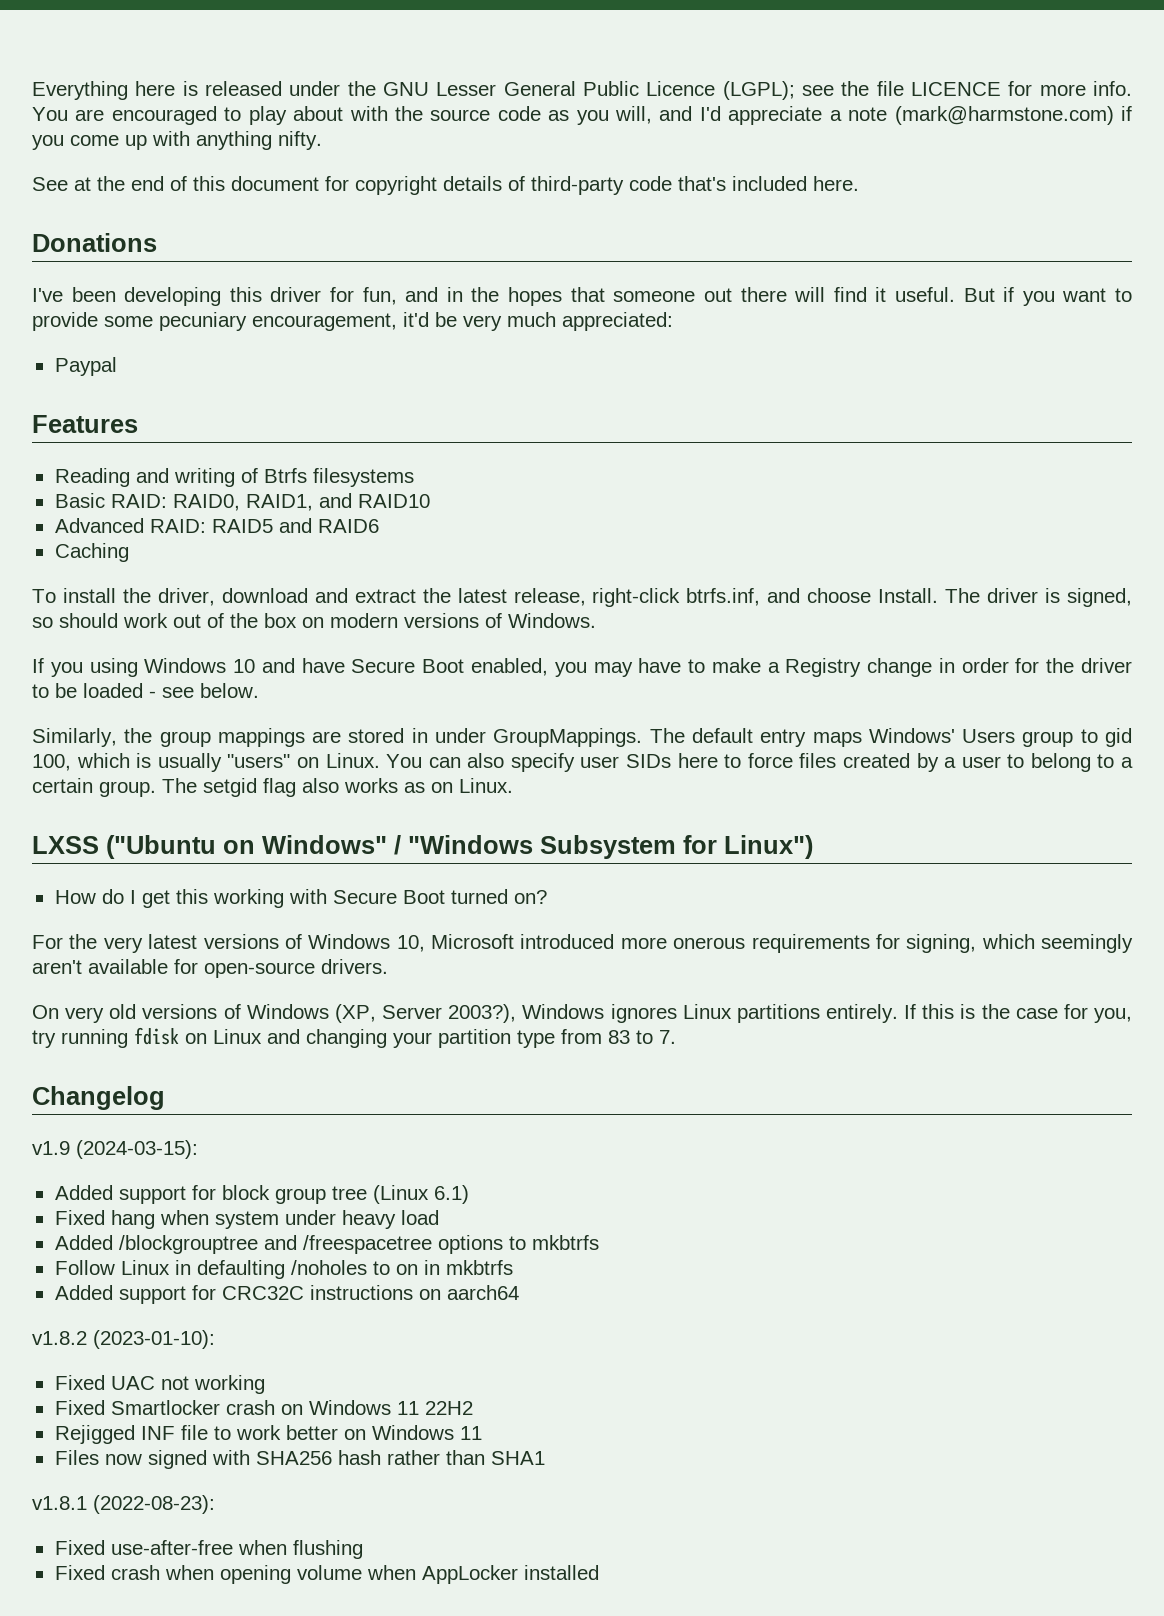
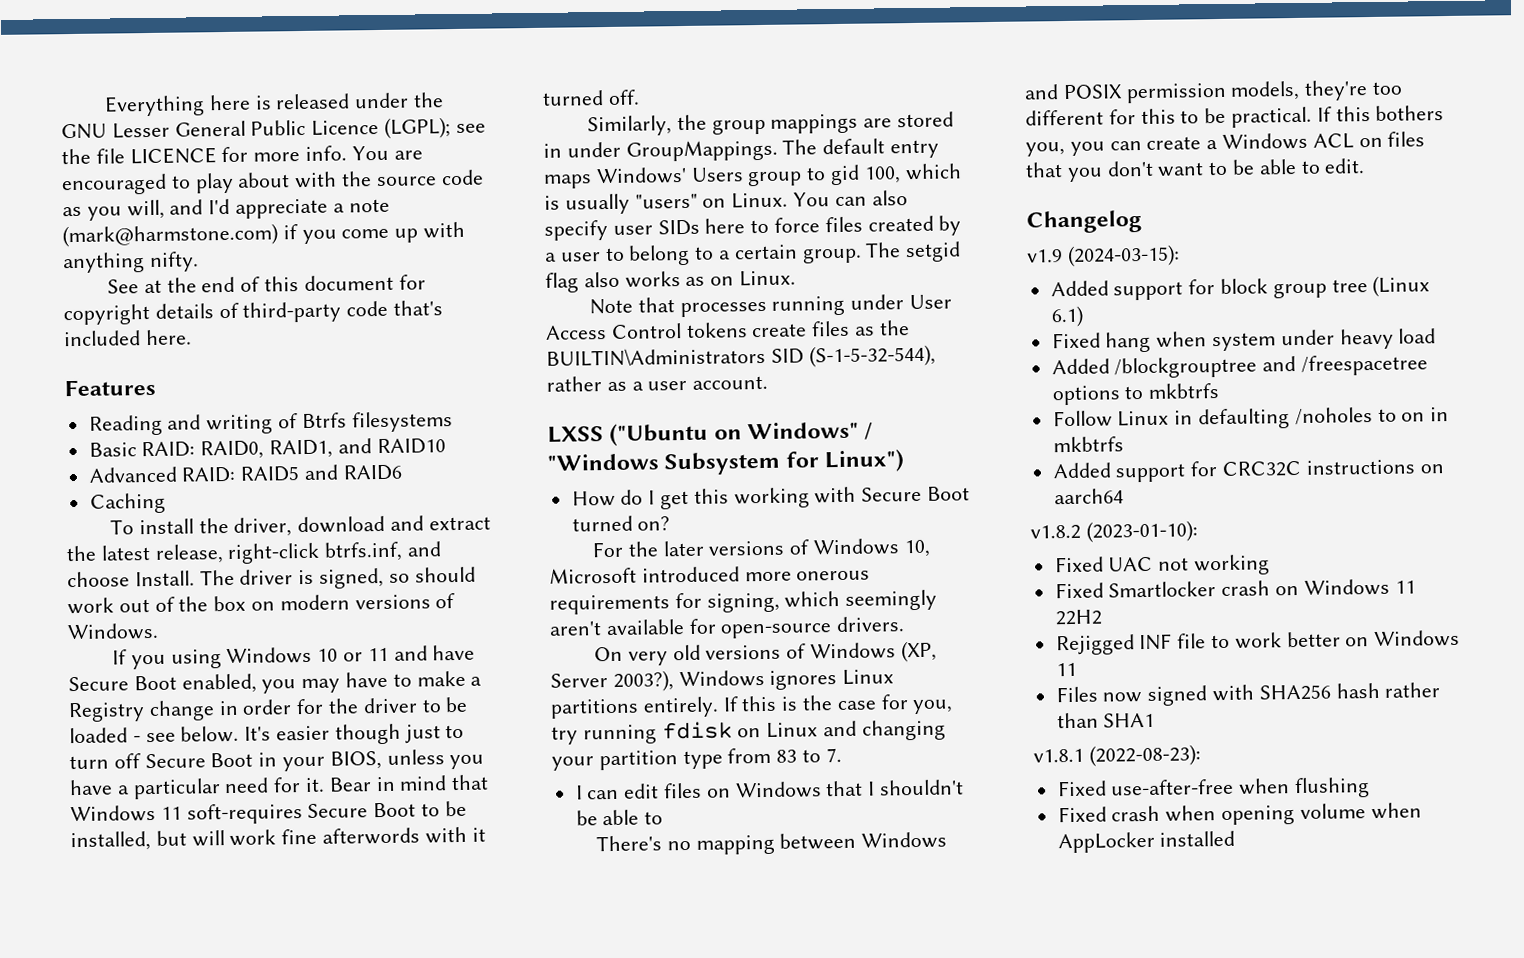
[32,233,157,252] [32,287,1132,306] [32,312,673,331] [54,357,117,376] // Donations // I've been developing this driver for fun, and in the hopes that someone out there will find it useful. But if you want to provide some pecuniary encouragement, it'd be very much appreciated: // Paypal -> (192, 337) none
(256, 666) none -> [343,647,389,662] or 11
(259, 690) none -> [244,723,465,745] [69,749,485,772] [69,774,490,800] [70,800,467,825] [70,826,486,852] [542,89,640,106] It's easier though just to turn off Secure Boot in your BIOS, unless you have a particular need for it. Bear in mind that Windows 11 soft-requires Secure Boot to be installed, but will work fine afterwords with it turned off.
(513, 785) none -> [588,294,953,318] [545,320,910,340] [546,344,936,368] [546,375,769,392] // Note that processes running under User Access Control tokens create files as the BUILTIN\Administrators SID (S-1-5-32-544), rather as a user account.
[103,934,198,953] very latest -> [662,540,704,557] later
(676, 1037) none -> [574,779,965,800] [575,809,664,826] [595,831,948,855] [1024,80,1404,104] [1025,105,1445,128] [1025,131,1426,157] [1025,158,1366,182] // I can edit files on Windows that I shouldn't be able to // There's no mapping between Windows and POSIX permission models, they're too different for this to be practical. If this bothers you, you can create a Windows ACL on files that you don't want to be able to edit.

